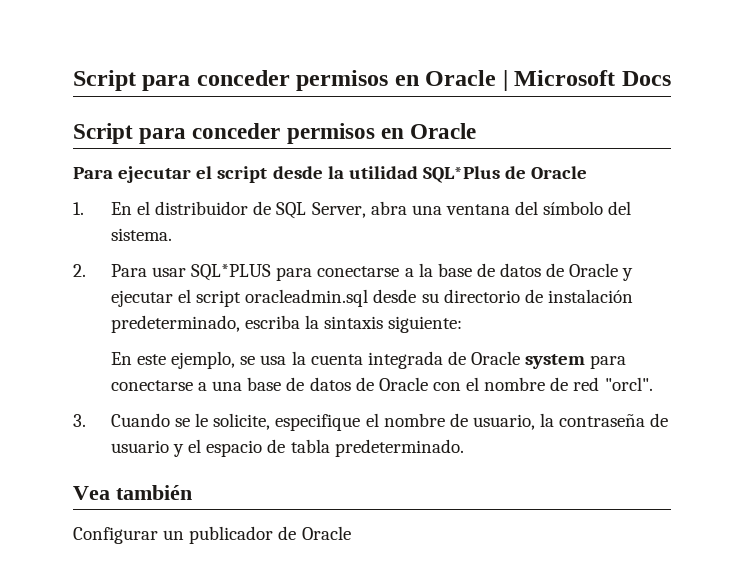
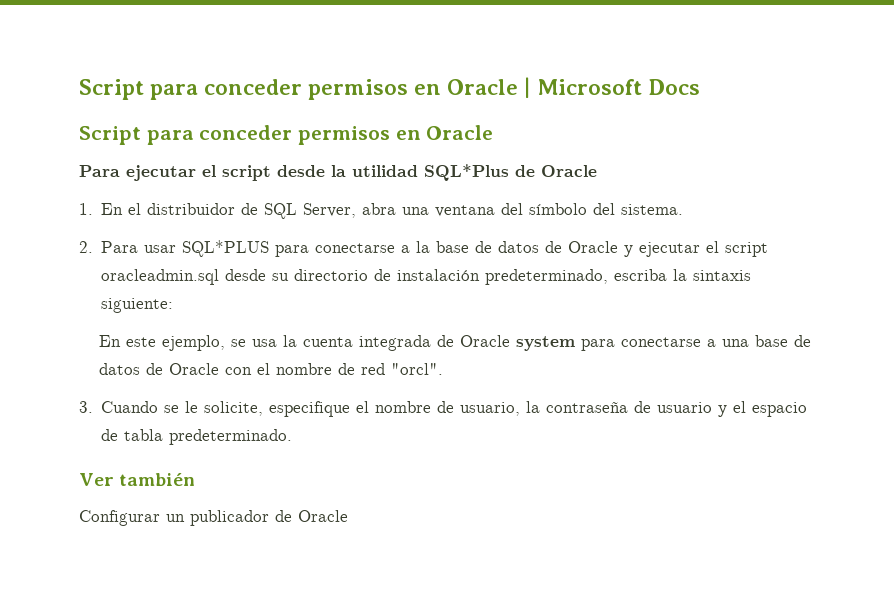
[73,486,110,500] Vea -> [79,473,114,486] Ver

